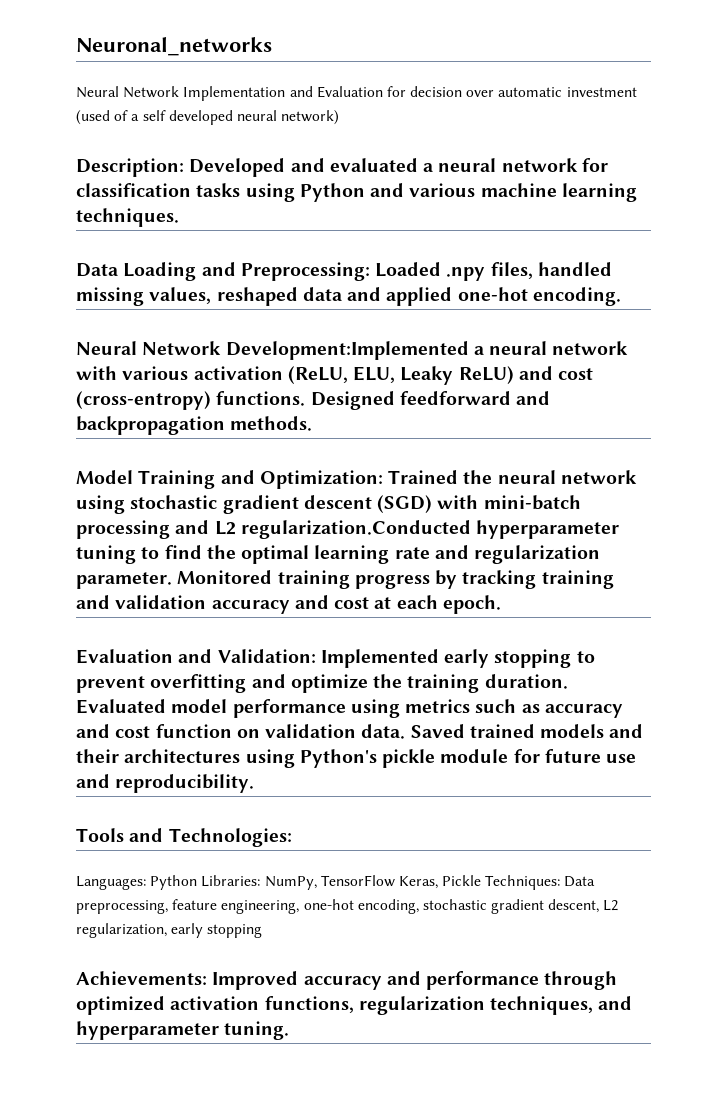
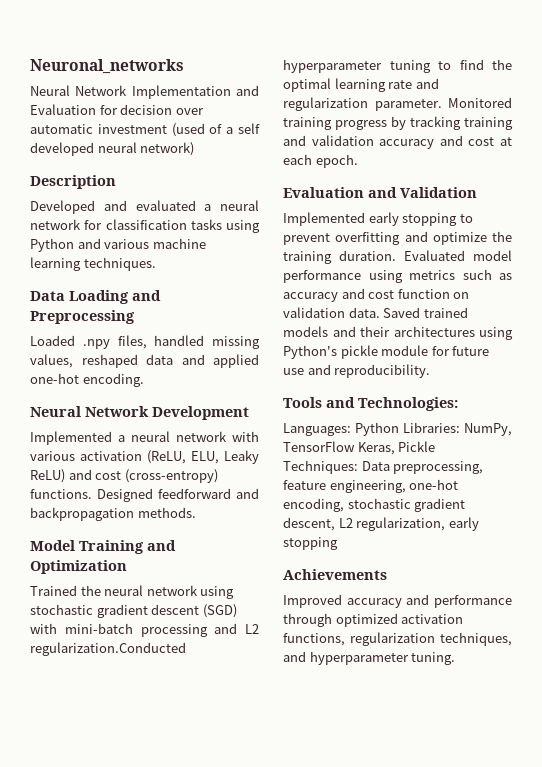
[76,158,184,177] Description: -> [30,175,116,189] Description //
[240,262,370,281] Preprocessing: -> [30,310,135,324] Preprocessing //
[225,341,469,360] Development:Implemented -> [152,406,249,420] [30,431,112,445] Development // Implemented
[259,470,383,489] Optimization: -> [30,560,127,574] Optimization //
[217,649,316,663] Validation: -> [400,187,477,198] Validation //
[76,971,207,985] Achievements: -> [283,569,387,580] Achievements //

